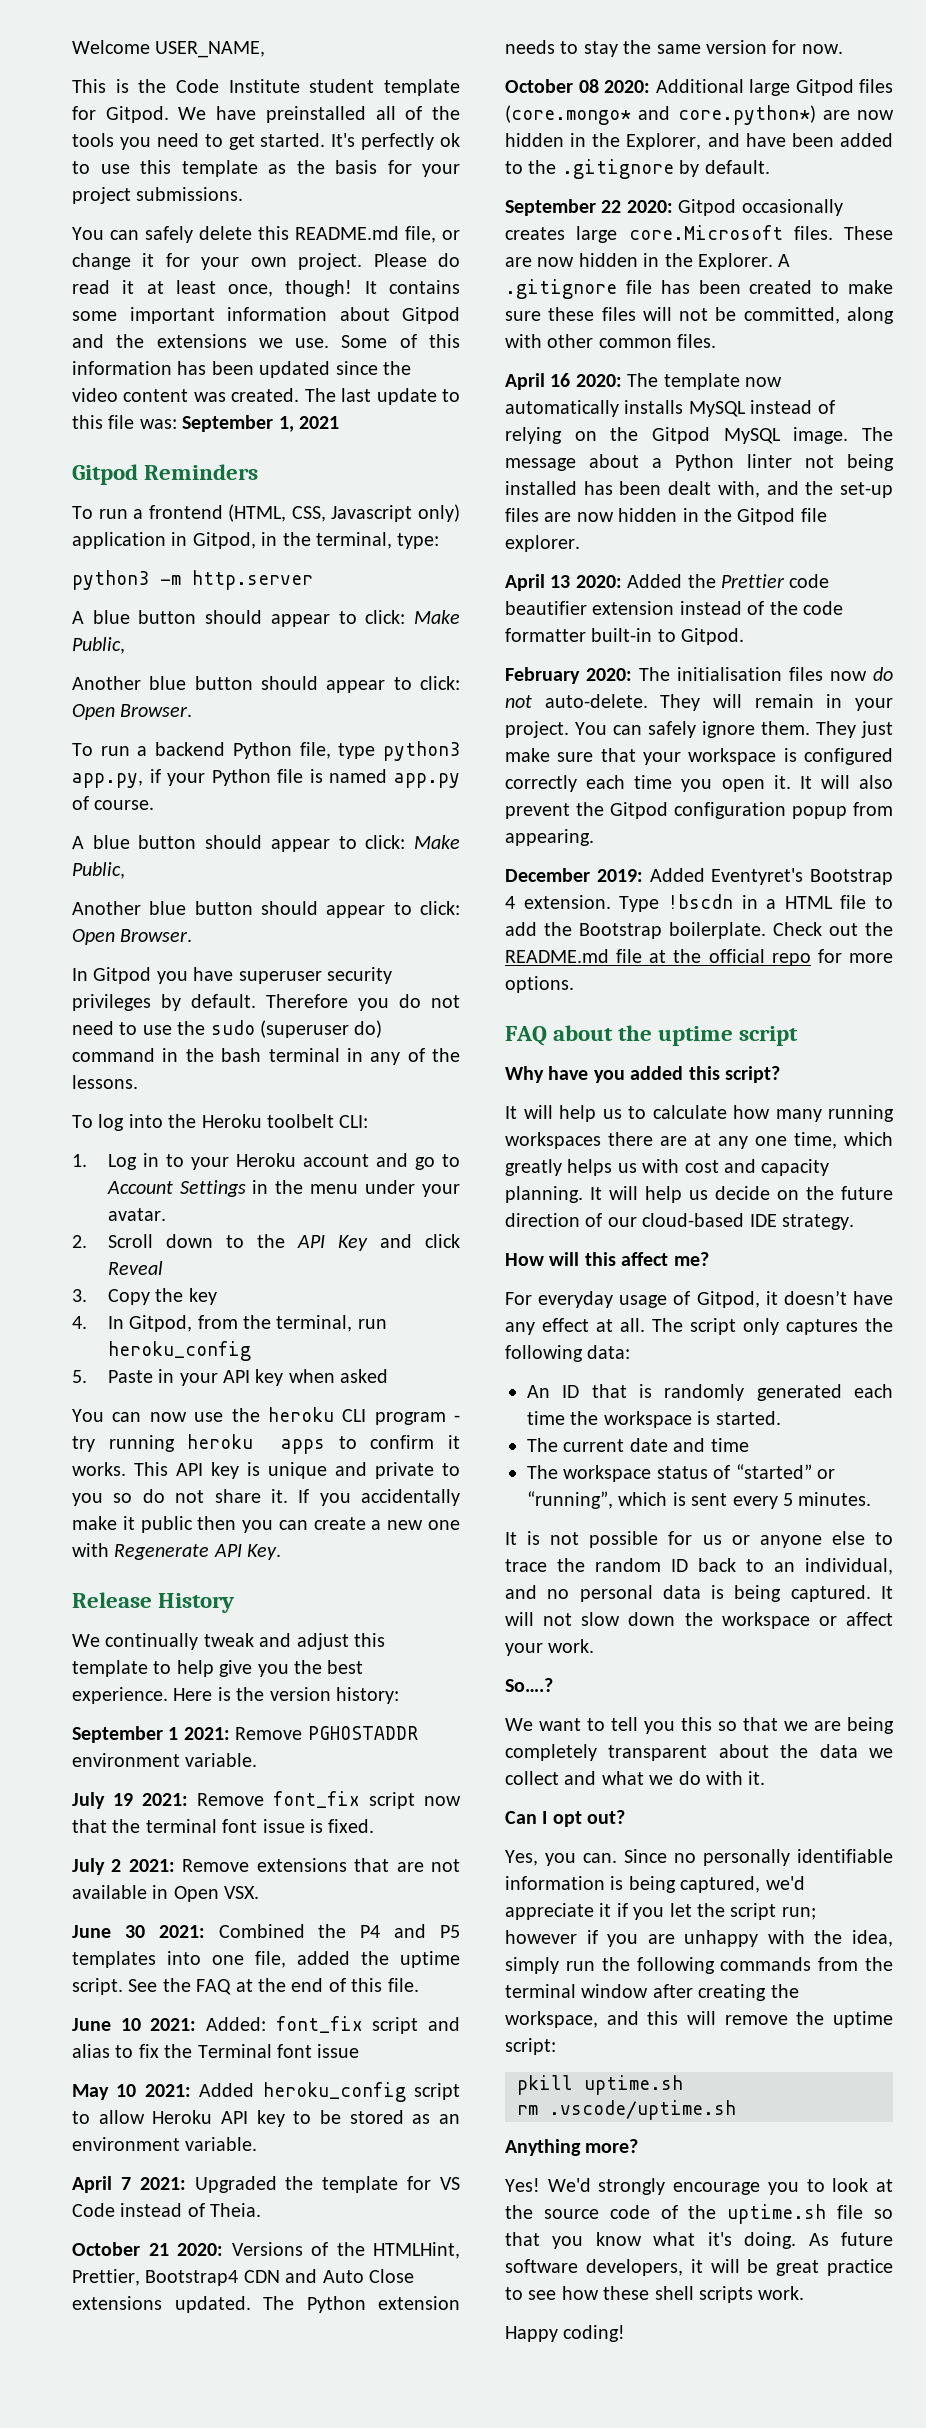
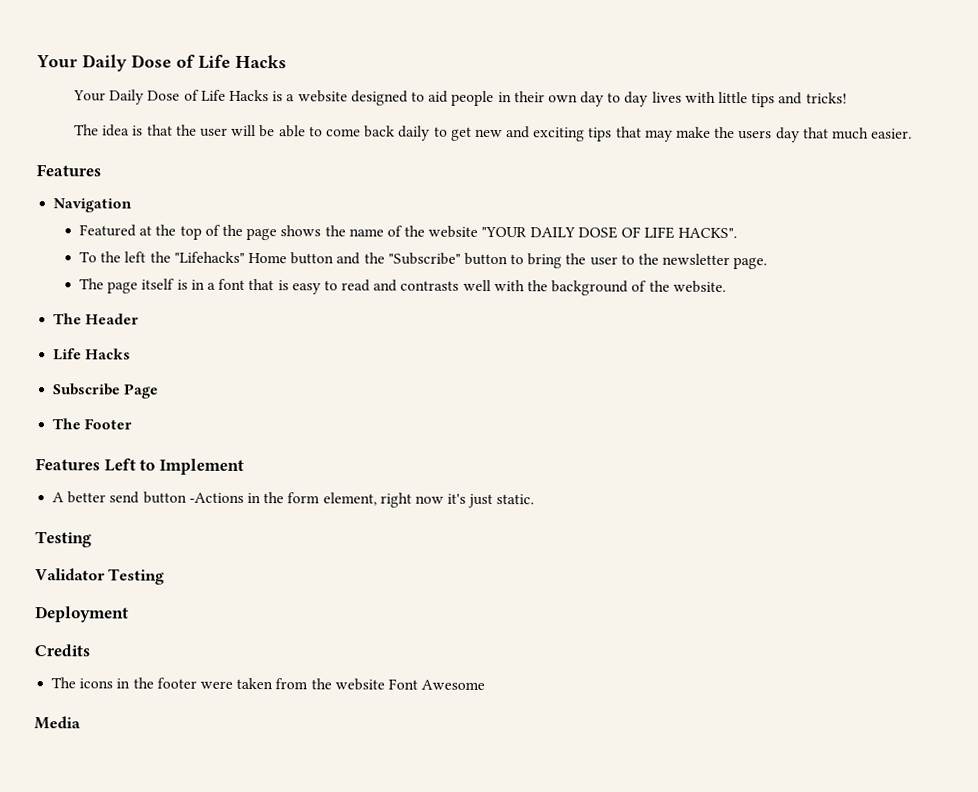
[72,40,266,58] [72,79,460,96] [72,106,461,123] [72,133,460,150] [72,160,460,177] [72,187,244,204] [72,226,460,243] [72,253,460,270] [72,280,460,297] [72,307,460,324] [72,334,460,348] [72,361,411,378] [72,388,460,405] [72,415,339,432] [72,464,259,485] [72,504,460,522] [72,532,440,549] [72,570,313,590] [72,610,461,627] [72,637,125,654] [72,676,460,693] [72,704,193,720] [72,741,460,761] [72,769,460,788] [72,796,155,810] [72,835,461,852] [72,862,125,879] [72,901,460,918] [72,929,193,945] [72,967,392,984] [72,994,460,1011] [72,1020,383,1038] [72,1048,460,1065] [72,1075,138,1089] [72,1114,369,1131] [72,1153,460,1170] [106,1180,461,1197] [107,1208,166,1221] [72,1234,460,1251] [107,1261,163,1275] [72,1288,217,1305] [72,1315,387,1332] [107,1341,251,1361] [72,1369,389,1386] [72,1407,460,1425] [72,1434,460,1454] [72,1462,460,1479] [72,1489,460,1506] [72,1516,460,1533] [72,1543,282,1560] [72,1592,235,1613] [72,1633,385,1650] [72,1660,364,1677] [72,1687,399,1704] [72,1726,418,1743] [72,1753,258,1767] [72,1791,461,1809] [72,1819,375,1833] [72,1858,460,1875] [72,1885,260,1902] [72,1924,460,1938] [72,1951,460,1968] [72,1978,419,1995] [72,2016,461,2034] [72,2044,360,2058] [72,2082,460,2102] [72,2110,460,2127] [72,2137,258,2151] [72,2176,460,2193] [72,2203,262,2217] [72,2242,460,2259] [72,2269,414,2286] [72,2296,460,2313] [505,40,843,57] [505,79,893,96] [505,105,894,125] [505,133,893,150] [505,159,770,179] [505,199,843,216] [505,225,893,243] [505,253,791,270] [505,279,893,299] [505,307,894,324] [505,334,717,348] [505,373,782,390] [505,400,835,417] [505,427,893,444] [505,454,894,471] [505,481,893,498] [505,508,827,525] [505,535,580,552] [505,574,830,591] [505,601,843,615] [505,628,745,645] [505,667,893,684] [505,694,894,711] [505,721,893,738] [505,748,893,765] [505,775,893,792] [505,802,893,819] [505,829,594,846] [505,868,893,885] [505,894,893,912] [505,922,893,939] [505,949,893,966] [505,976,574,993] [505,1025,799,1046] [505,1066,780,1083] [505,1105,894,1122] [505,1132,893,1149] [505,1159,830,1176] [505,1186,893,1203] [505,1213,854,1230] [505,1252,709,1266] [505,1290,893,1308] [505,1318,893,1335] [505,1345,631,1362] [527,1384,893,1401] [527,1411,781,1428] [527,1438,749,1452] [527,1464,835,1482] [527,1491,872,1509] [505,1531,893,1548] [505,1558,893,1575] [505,1585,893,1602] [505,1612,893,1629] [505,1639,595,1656] [505,1678,553,1692] [505,1717,894,1734] [505,1744,893,1761] [505,1771,766,1785] [505,1810,626,1827] [505,1849,893,1866] [505,1876,805,1893] [505,1903,816,1920] [505,1930,893,1947] [505,1957,893,1974] [505,1984,799,2001] [505,2011,894,2028] [505,2038,556,2055] [517,2075,683,2095] [517,2100,736,2120] [505,2139,639,2156] [505,2178,893,2195] [505,2204,893,2224] [505,2232,893,2249] [505,2259,893,2276] [505,2286,805,2303] [505,2325,626,2342] Welcome USER_NAME, // This is the Code Institute student template for Gitpod. We have preinstalled all of the tools you need to get started. It's perfectly ok to use this template as the basis for your project submissions. // You can safely delete this README.md file, or change it for your own project. Please do read it at least once, though! It contains some important information about Gitpod and the extensions we use. Some of this information has been updated since the video content was created. The last update to this file was: September 1, 2021 // Gitpod Reminders // To run a frontend (HTML, CSS, Javascript only) application in Gitpod, in the terminal, type: // python3 -m http.server // A blue button should appear to click: Make Public, // Another blue button should appear to click: Open Browser. // To run a backend Python file, type python3 app.py, if your Python file is named app.py of course. // A blue button should appear to click: Make Public, // Another blue button should appear to click: Open Browser. // In Gitpod you have superuser security privileges by default. Therefore you do not need to use the sudo (superuser do) command in the bash terminal in any of the lessons. // To log into the Heroku toolbelt CLI: // 1. Log in to your Heroku account and go to Account Settings in the menu under your avatar. // 2. Scroll down to the API Key and click Reveal // 3. Copy the key // 4. In Gitpod, from the terminal, run heroku_config // 5. Paste in your API key when asked // You can now use the heroku CLI program - try running heroku apps to confirm it works. This API key is unique and private to you so do not share it. If you accidentally make it public then you can create a new one with Regenerate API Key. // Release History // We continually tweak and adjust this template to help give you the best experience. Here is the version history: // September 1 2021: Remove PGHOSTADDR environment variable. // July 19 2021: Remove font_fix script now that the terminal font issue is fixed. // July 2 2021: Remove extensions that are not available in Open VSX. // June 30 2021: Combined the P4 and P5 templates into one file, added the uptime script. See the FAQ at the end of this file. // June 10 2021: Added: font_fix script and alias to fix the Terminal font issue // May 10 2021: Added heroku_config script to allow Heroku API key to be stored as an environment variable. // April 7 2021: Upgraded the template for VS Code instead of Theia. // October 21 2020: Versions of the HTMLHint, Prettier, Bootstrap4 CDN and Auto Close extensions updated. The Python extension needs to stay the same version for now. // October 08 2020: Additional large Gitpod files (core.mongo* and core.python*) are now hidden in the Explorer, and have been added to the .gitignore by default. // September 22 2020: Gitpod occasionally creates large core.Microsoft files. These are now hidden in the Explorer. A .gitignore file has been created to make sure these files will not be committed, along with other common files. // April 16 2020: The template now automatically installs MySQL instead of relying on the Gitpod MySQL image. The message about a Python linter not being installed has been dealt with, and the set-up files are now hidden in the Gitpod file explorer. // April 13 2020: Added the Prettier code beautifier extension instead of the code formatter built-in to Gitpod. // February 2020: The initialisation files now do not auto-delete. They will remain in your project. You can safely ignore them. They just make sure that your workspace is configured correctly each time you open it. It will also prevent the Gitpod configuration popup from appearing. // December 2019: Added Eventyret's Bootstrap 4 extension. Type !bscdn in a HTML file to add the Bootstrap boilerplate. Check out the README.md file at the official repo for more options. // FAQ about the uptime script // Why have you added this script? // It will help us to calculate how many running workspaces there are at any one time, which greatly helps us with cost and capacity planning. It will help us decide on the future direction of our cloud-based IDE strategy. // How will this affect me? // For everyday usage of Gitpod, it doesn’t have any effect at all. The script only captures the following data: // An ID that is randomly generated each time the workspace is started. // The current date and time // The workspace status of “started” or “running”, which is sent every 5 minutes. // It is not possible for us or anyone else to trace the random ID back to an individual, and no personal data is being captured. It will not slow down the workspace or affect your work. // So….? // We want to tell you this so that we are being completely transparent about the data we collect and what we do with it. // Can I opt out? // Yes, you can. Since no personally identifiable information is being captured, we'd appreciate it if you let the script run; however if you are unhappy with the idea, simply run the following commands from the terminal window after creating the workspace, and this will remove the uptime script: // pkill uptime.sh // rm .vscode/uptime.sh // Anything more? // Yes! We'd strongly encourage you to look at the source code of the uptime.sh file so that you know what it's doing. As future software developers, it will be great practice to see how these shell scripts work. // Happy coding! -> [36,54,287,72] [73,89,847,108] [74,124,913,143] [36,164,101,177] [53,198,133,213] [79,224,738,241] [79,251,768,270] [79,278,726,296] [53,313,140,325] [53,348,132,361] [52,383,160,399] [52,418,133,430] [35,458,244,475] [52,491,535,509] [35,531,92,548] [35,568,166,585] [35,606,129,623] [34,644,90,657] [51,677,486,691] [34,716,81,730] Your Daily Dose of Life Hacks // Your Daily Dose of Life Hacks is a website designed to aid people in their own day to day lives with little tips and tricks! // The idea is that the user will be able to come back daily to get new and exciting tips that may make the users day that much easier. // Features // Navigation // Featured at the top of the page shows the name of the website "YOUR DAILY DOSE OF LIFE HACKS". // To the left the "Lifehacks" Home button and the "Subscribe" button to bring the user to the newsletter page. // The page itself is in a font that is easy to read and contrasts well with the background of the website. // The Header // Life Hacks // Subscribe Page // The Footer // Features Left to Implement // A better send button -Actions in the form element, right now it's just static. // Testing // Validator Testing // Deployment // Credits // The icons in the footer were taken from the website Font Awesome // Media

